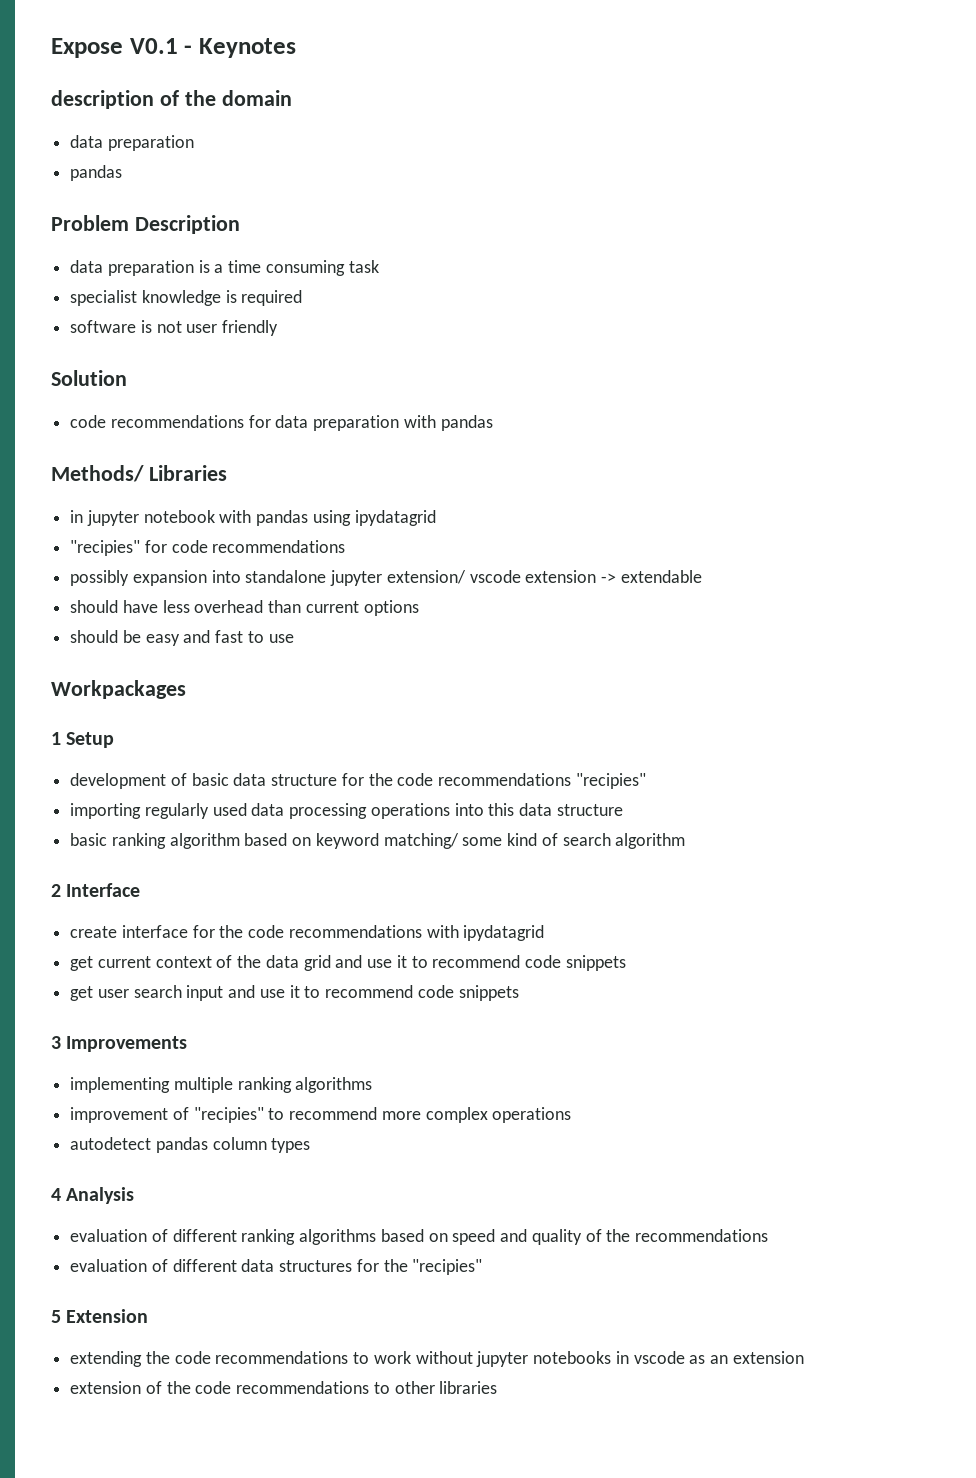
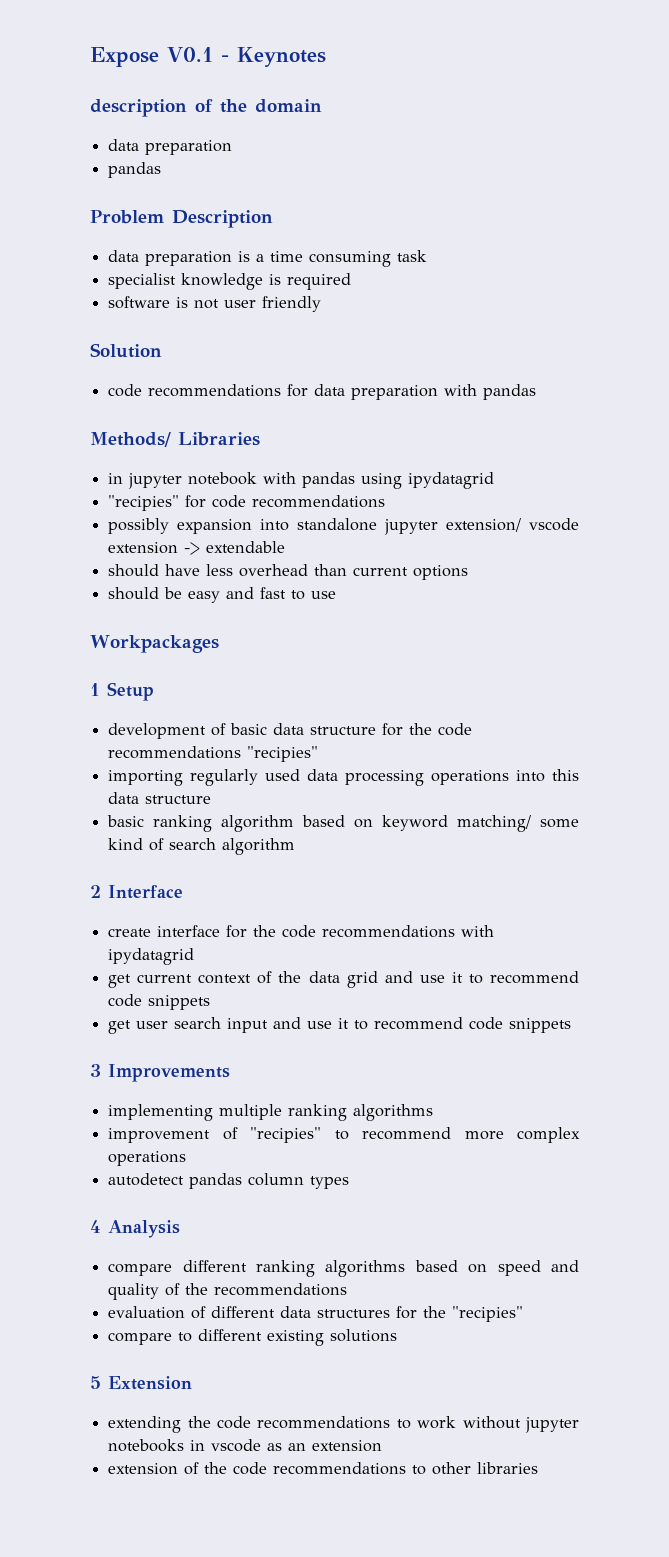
[70,1229,168,1242] evaluation of -> [108,1263,173,1276] compare
(483, 1267) none -> [108,1329,398,1346] // compare to different existing solutions

